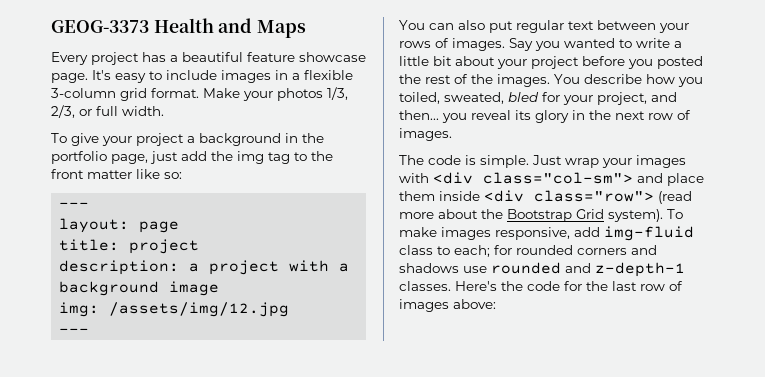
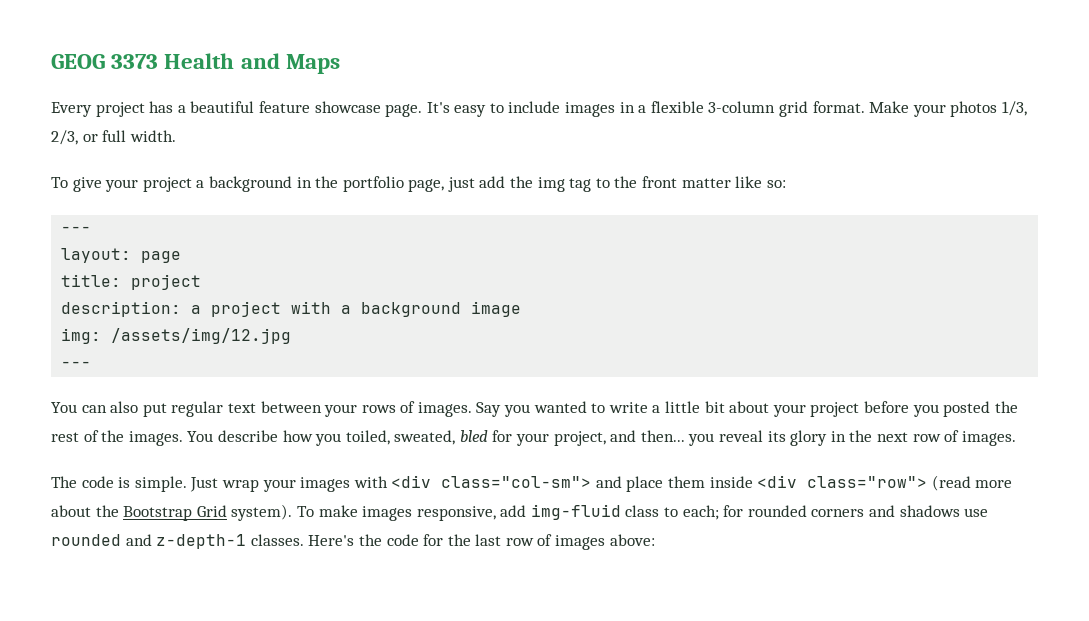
[51,20,149,33] GEOG-3373 -> [51,54,159,69] GEOG 3373

